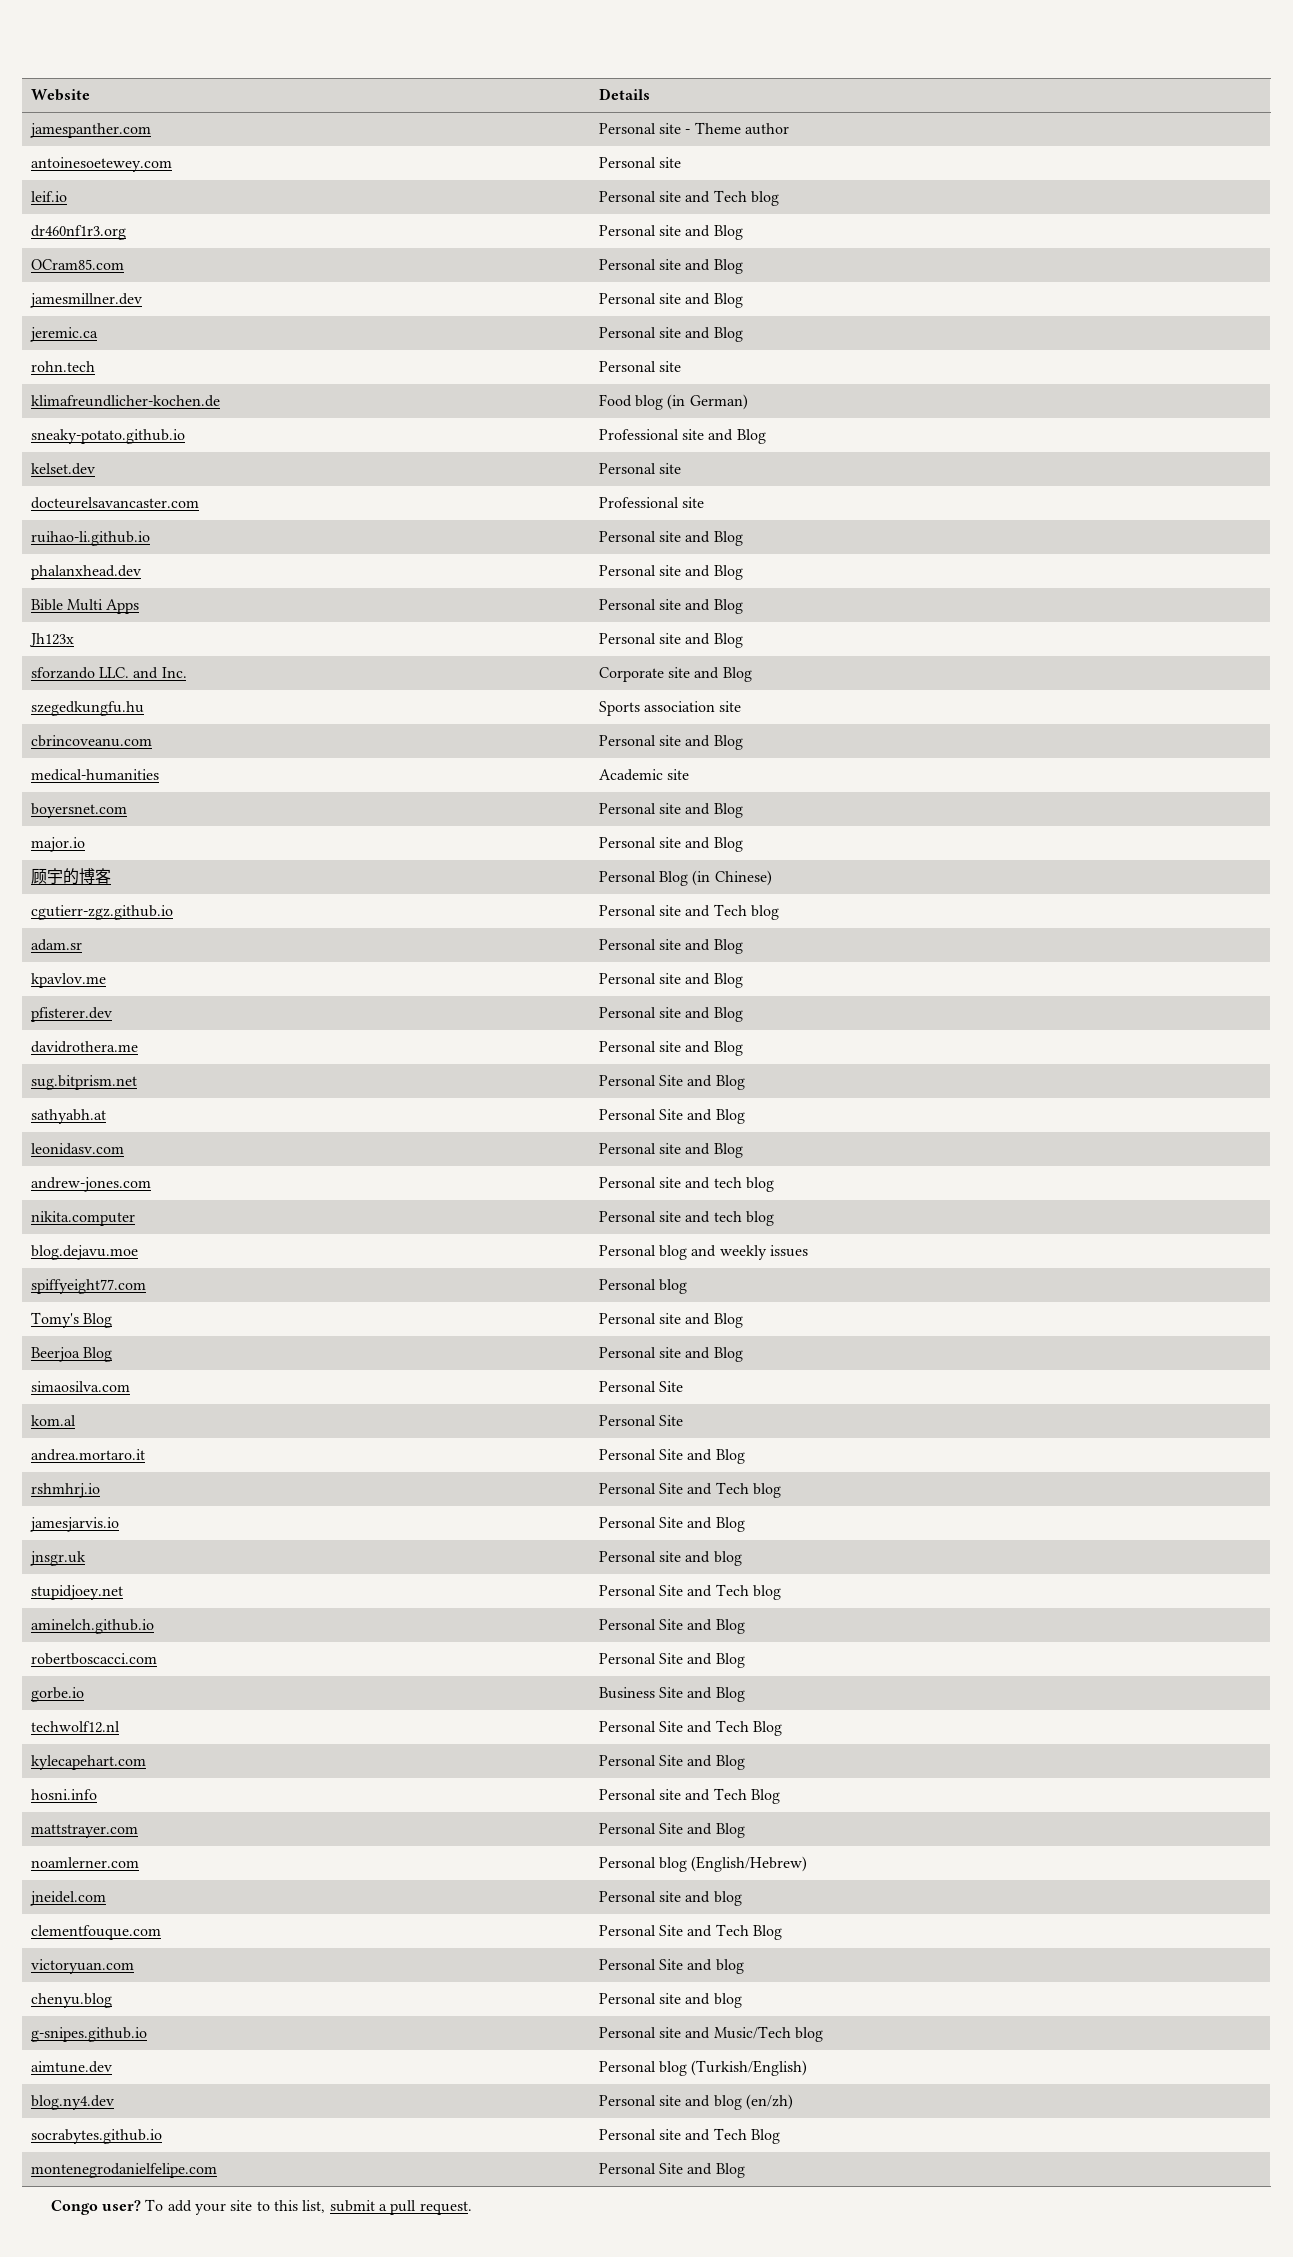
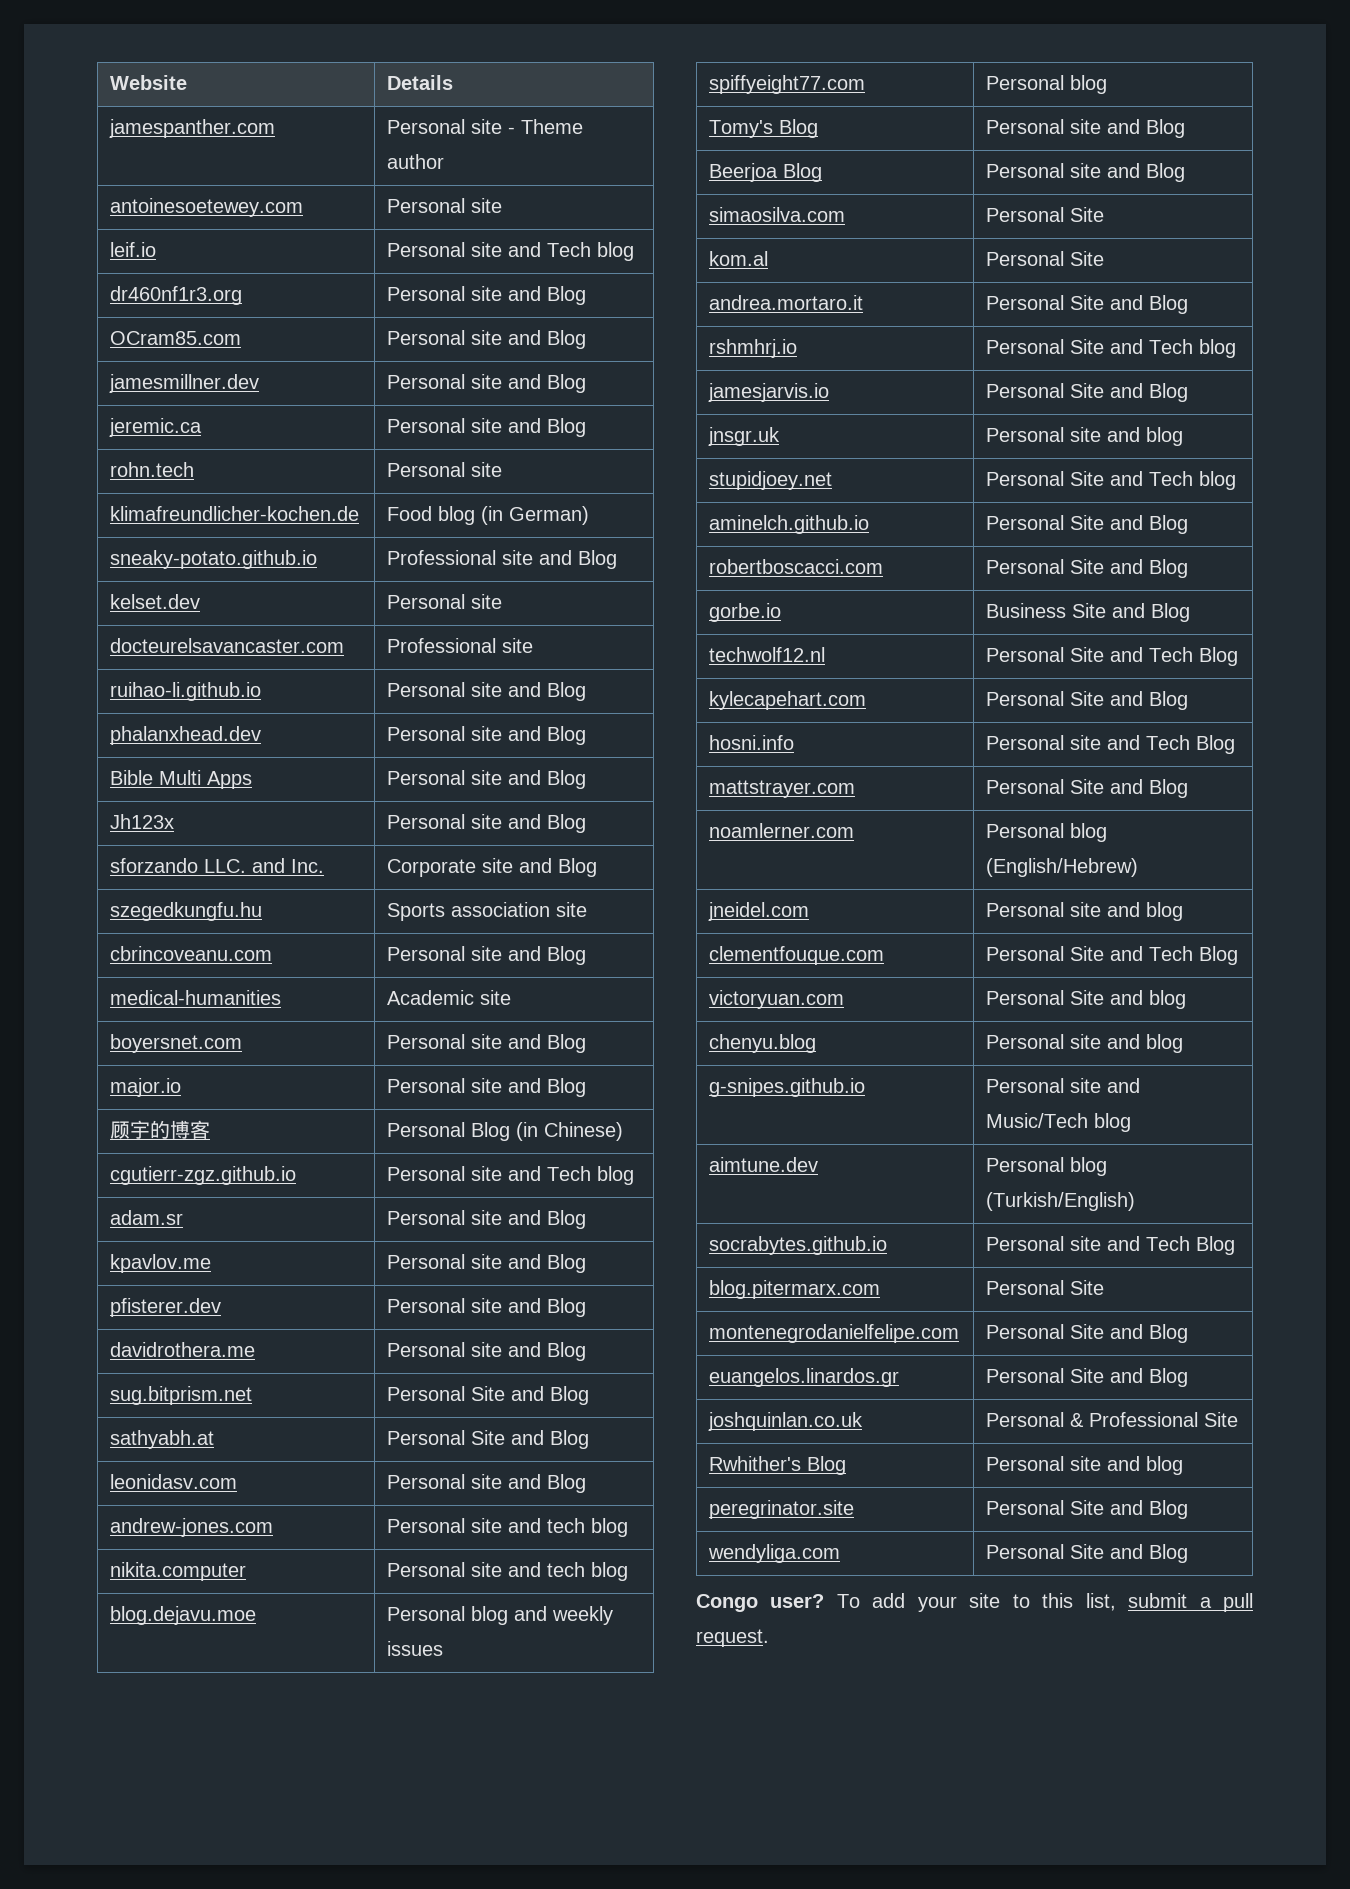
[30,2095,114,2110] [598,2094,793,2110] // blog.ny4.dev | Personal site and blog (en/zh) -> (1136, 1201) none
(780, 2136) none -> [709,1280,881,1299] [986,1280,1105,1295] // blog.pitermarx.com | Personal Site
(745, 2170) none -> [709,1368,900,1387] [986,1368,1189,1387] [708,1412,864,1431] [986,1412,1239,1427] [709,1456,847,1475] [986,1456,1184,1475] [709,1500,855,1519] [986,1500,1189,1519] [708,1544,841,1563] [986,1544,1189,1563] // euangelos.linardos.gr | Personal Site and Blog // joshquinlan.co.uk | Personal & Professional Site // Rwhither's Blog | Personal site and blog // peregrinator.site | Personal Site and Blog // wendyliga.com | Personal Site and Blog

